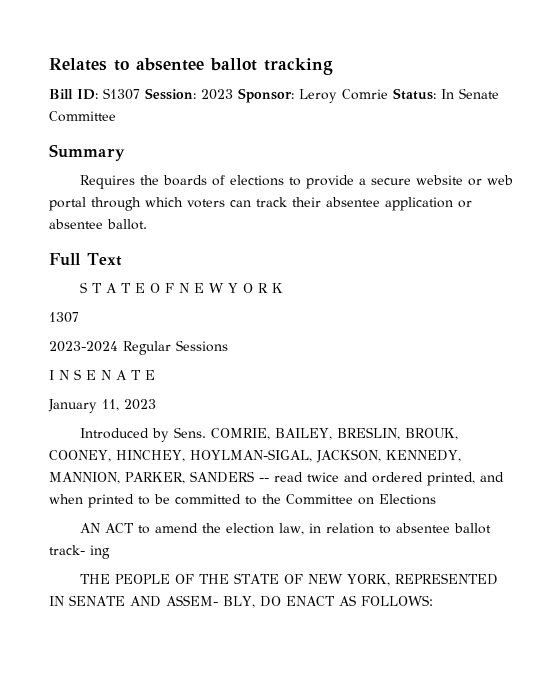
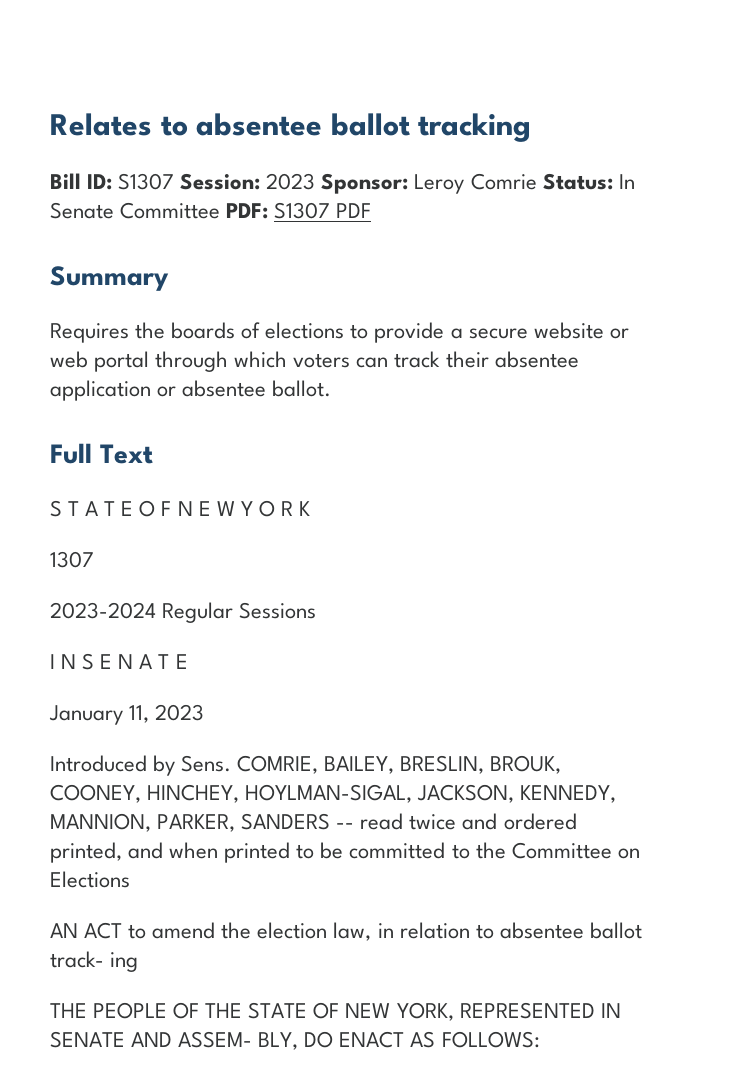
(116, 116) none -> [226,202,372,219] PDF: S1307 PDF

